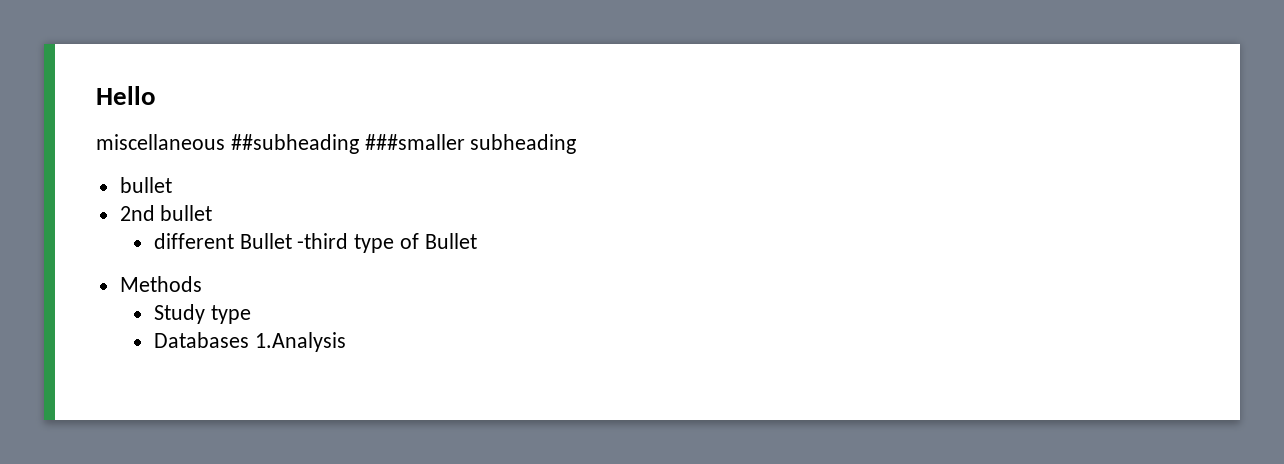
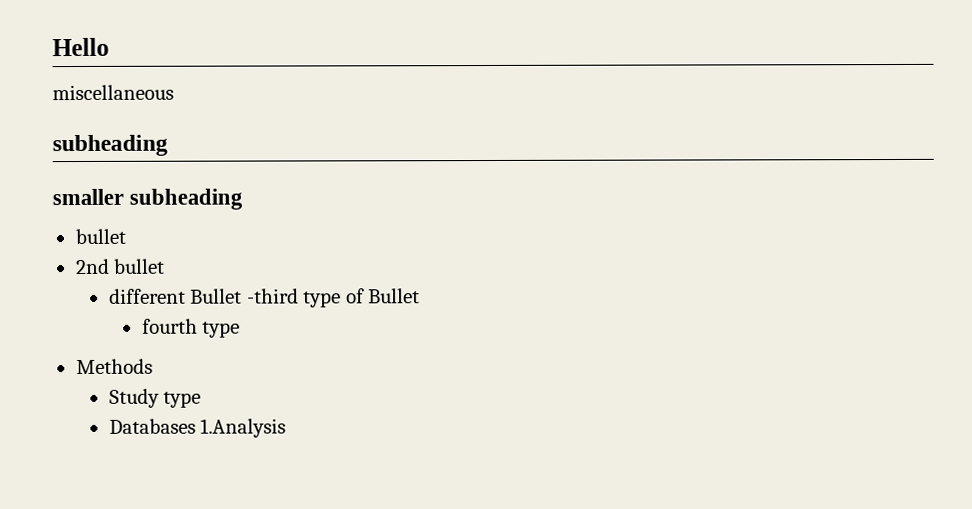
[230,134,465,154] ##subheading ###smaller -> [52,134,168,157] [52,188,124,206] // subheading // smaller
(477, 241) none -> [141,318,241,338] // fourth type

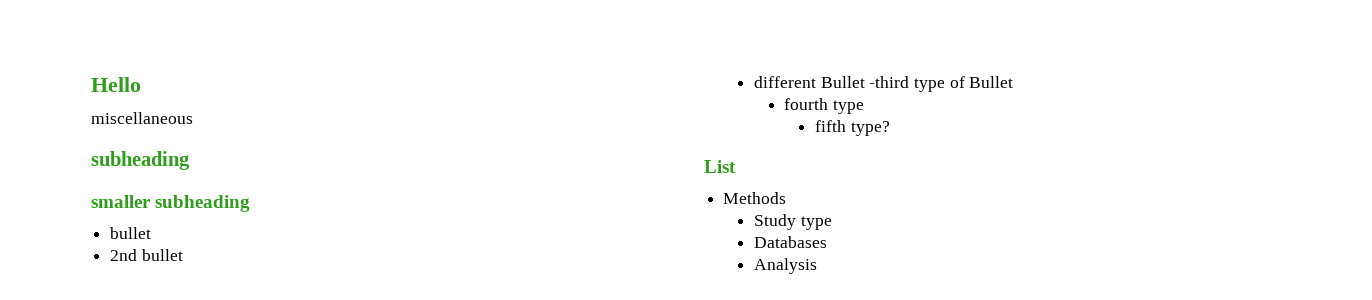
(241, 329) none -> [814,120,890,136] [704,160,736,173] // fifth type? // List
[200,418,287,438] 1.Analysis -> [753,258,817,274] // Analysis

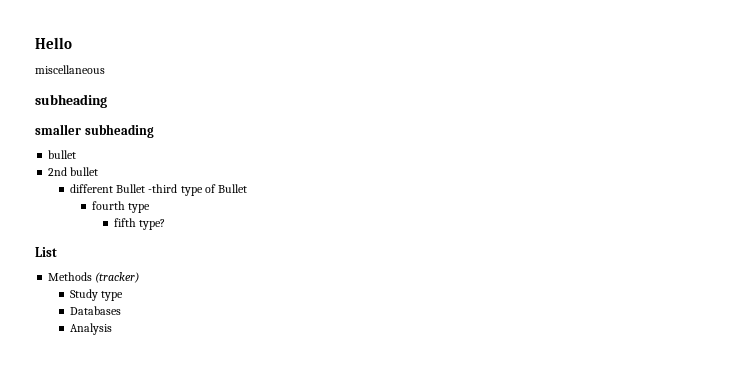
(787, 198) none -> [95,272,140,283] (tracker)

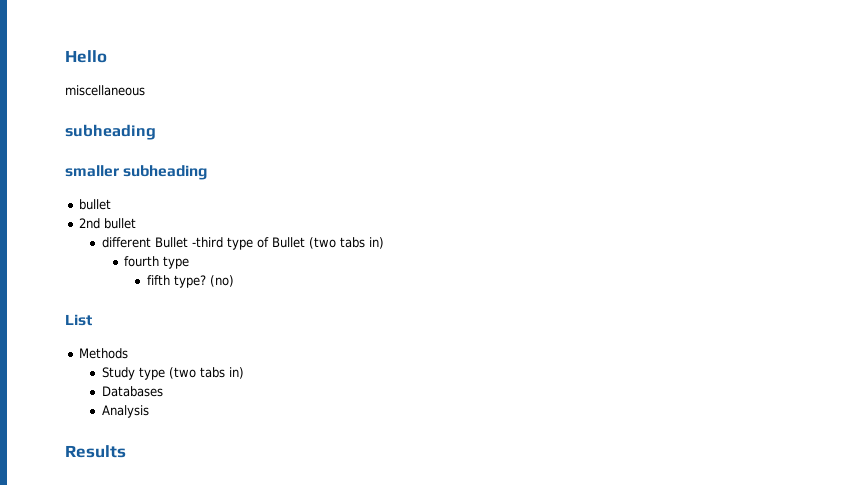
(248, 188) none -> [308,237,384,249] (two tabs in)
(165, 224) none -> [210,275,235,287] (no)
[95,272,140,283] (tracker) -> (129, 353) none
(124, 296) none -> [168,367,244,379] (two tabs in)
(112, 329) none -> [65,445,126,458] // Results

